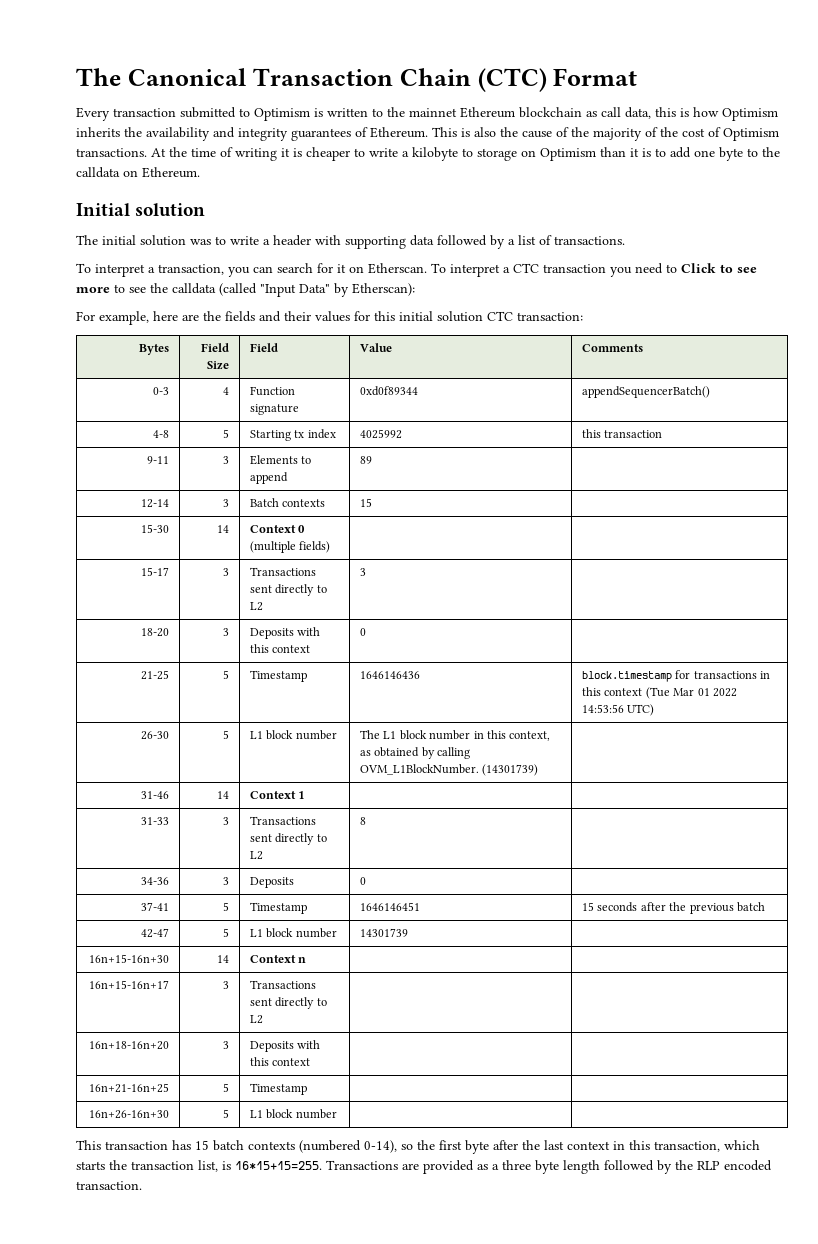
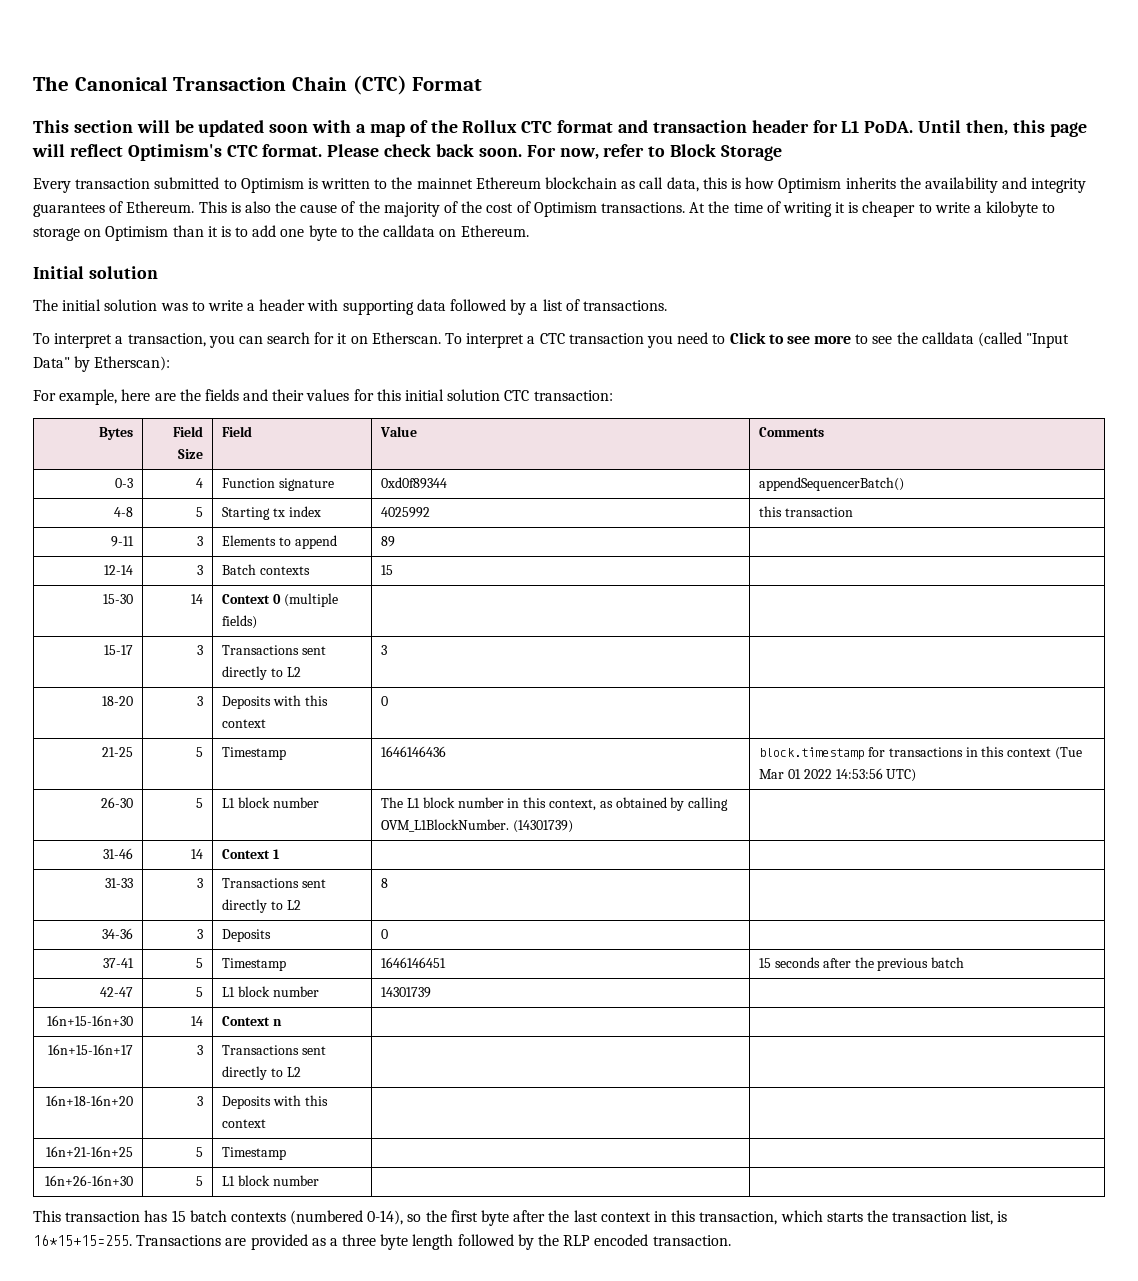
(638, 77) none -> [33,120,1087,137] [32,144,783,161] // This section will be updated soon with a map of the Rollux CTC format and transaction header for L1 PoDA. Until then, this page will reflect Optimism's CTC format. Please check back soon. For now, refer to Block Storage

